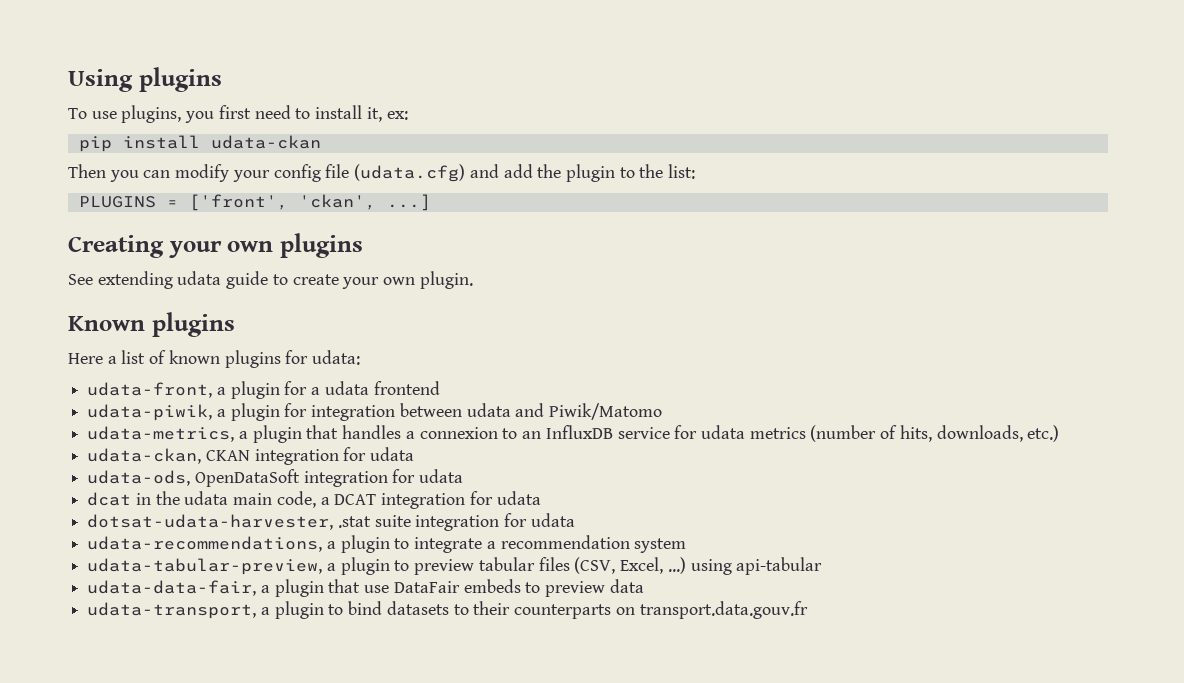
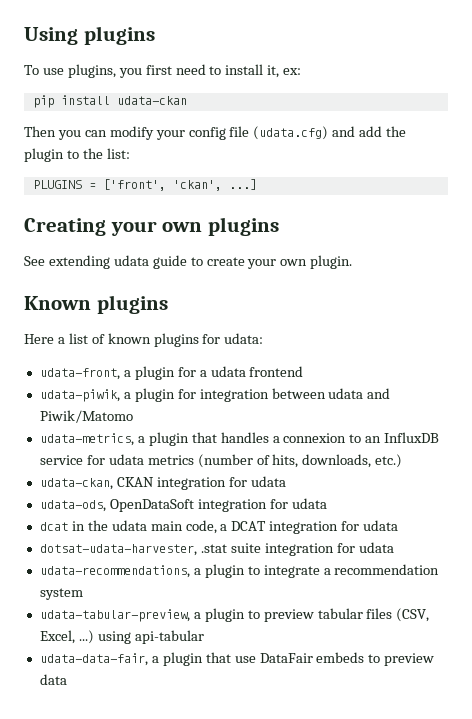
[87,601,808,619] // udata-transport, a plugin to bind datasets to their counterparts on transport.data.gouv.fr -> (67, 679) none

